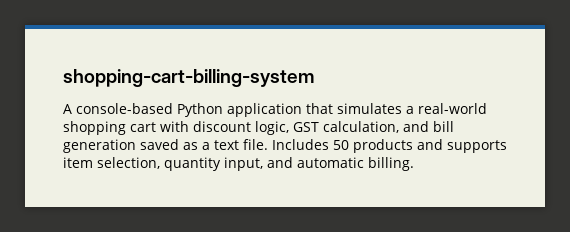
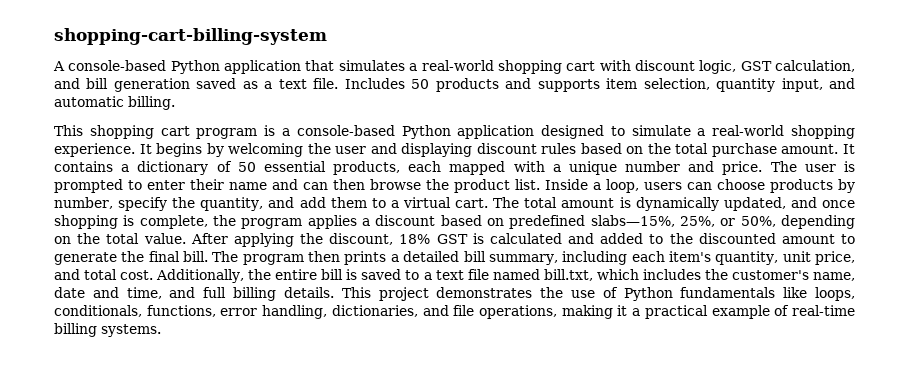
(414, 164) none -> [54,125,856,139] [54,143,855,157] [54,161,855,175] [54,179,855,193] [54,197,855,211] [54,215,856,229] [54,233,855,247] [54,251,856,265] [54,269,856,283] [54,287,855,301] [54,305,855,319] [54,323,161,337] // This shopping cart program is a console-based Python application designed to simulate a real-world shopping experience. It begins by welcoming the user and displaying discount rules based on the total purchase amount. It contains a dictionary of 50 essential products, each mapped with a unique number and price. The user is prompted to enter their name and can then browse the product list. Inside a loop, users can choose products by number, specify the quantity, and add them to a virtual cart. The total amount is dynamically updated, and once shopping is complete, the program applies a discount based on predefined slabs—15%, 25%, or 50%, depending on the total value. After applying the discount, 18% GST is calculated and added to the discounted amount to generate the final bill. The program then prints a detailed bill summary, including each item's quantity, unit price, and total cost. Additionally, the entire bill is saved to a text file named bill.txt, which includes the customer's name, date and time, and full billing details. This project demonstrates the use of Python fundamentals like loops, conditionals, functions, error handling, dictionaries, and file operations, making it a practical example of real-time billing systems.

